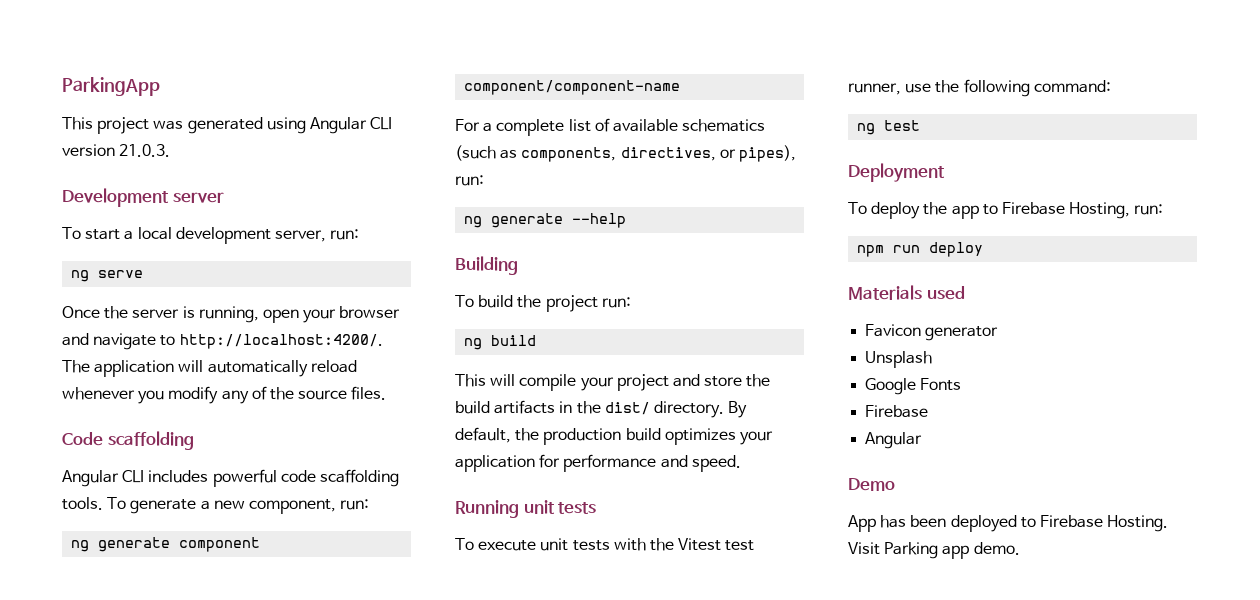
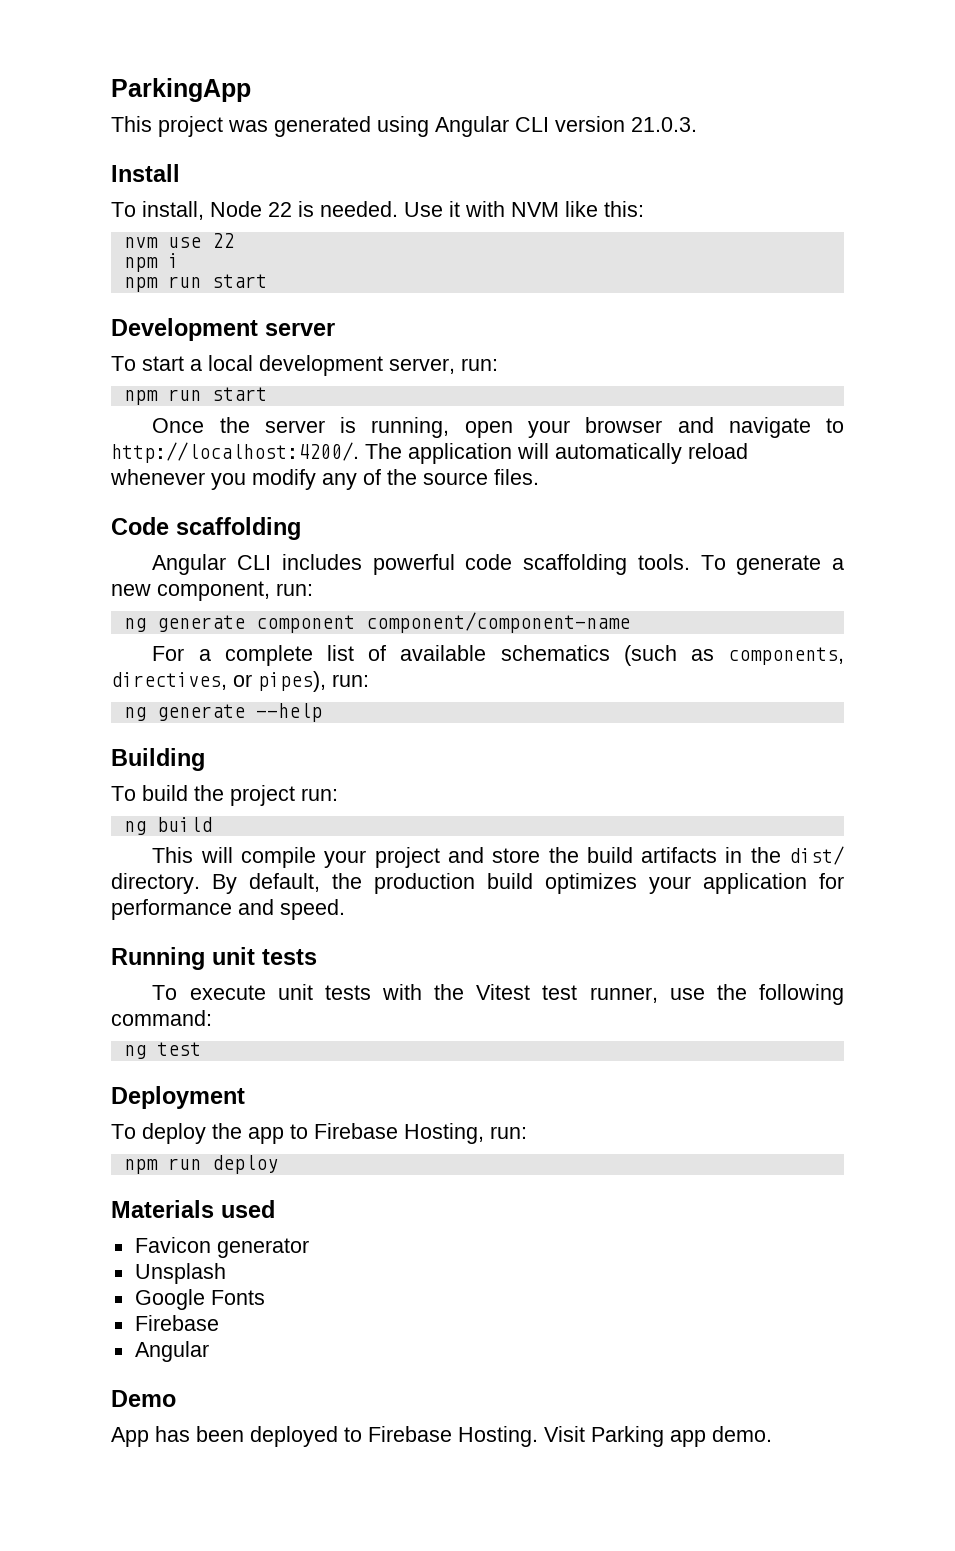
(171, 150) none -> [111,164,180,182] [111,201,644,220] [123,233,234,248] [123,253,179,272] [123,274,267,292] // Install // To install, Node 22 is needed. Use it with NVM like this: // nvm use 22 // npm i // npm run start
[71,270,144,282] ng serve -> [123,387,267,405] npm run start

